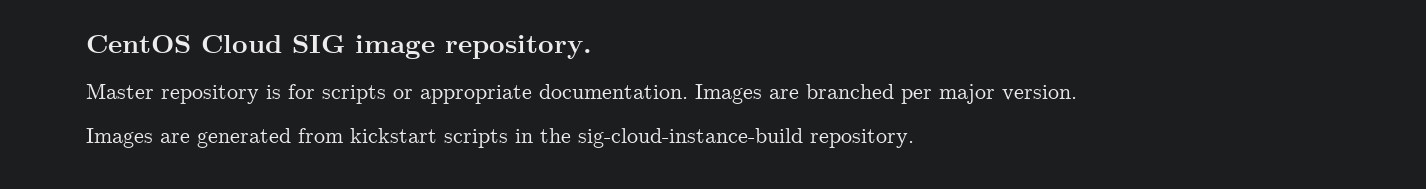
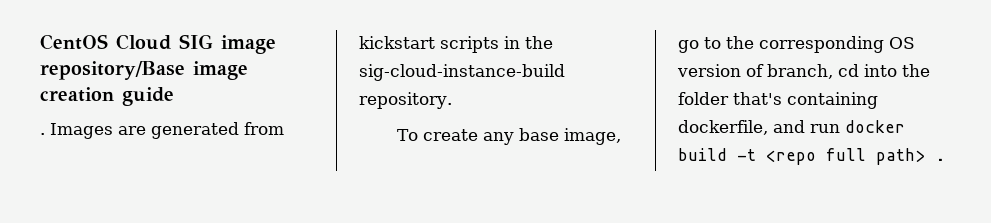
[445,35,592,59] [86,83,1077,104] repository. // Master repository is for scripts or appropriate documentation. Images are branched per major version. // -> [40,61,248,80] [40,87,174,106] [40,133,45,135] repository/Base image creation guide // .
(914, 138) none -> [397,128,622,145] [678,36,915,53] [677,64,930,79] [678,92,878,109] [678,120,905,135] [678,148,945,165] // To create any base image, go to the corresponding OS version of branch, cd into the folder that's containing dockerfile, and run docker build -t <repo full path> .

